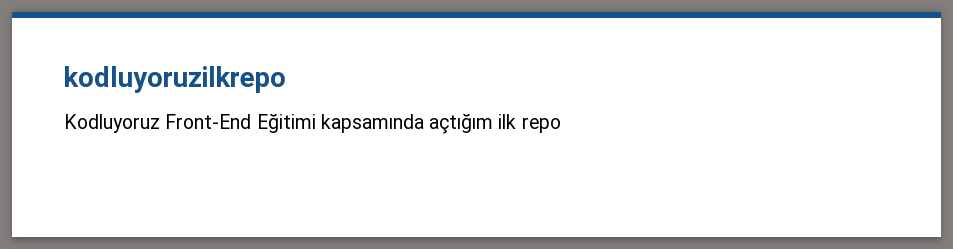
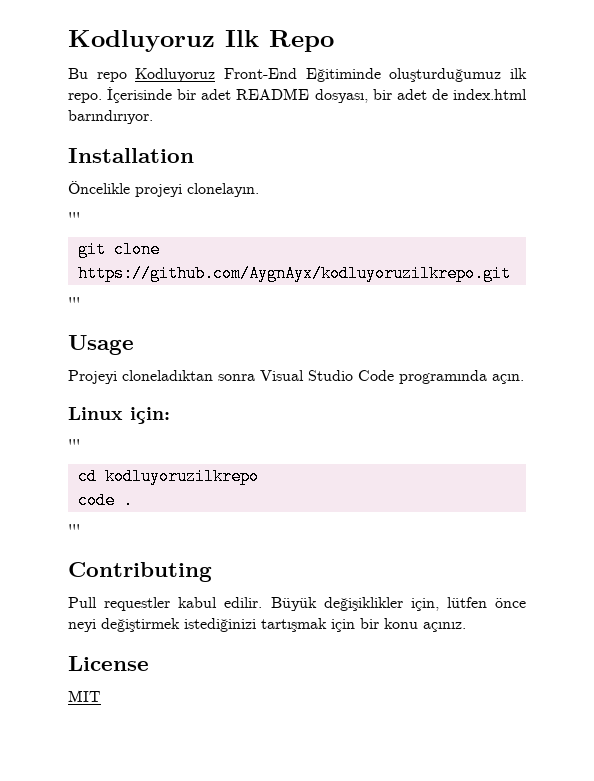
[64,66,286,93] [64,114,561,134] kodluyoruzilkrepo // Kodluyoruz Front-End Eğitimi kapsamında açtığım ilk repo -> [68,30,334,52] [68,68,527,82] [68,87,527,103] [68,110,153,124] [68,148,194,163] [68,181,259,197] [68,212,80,223] [77,241,160,258] [77,265,511,282] [68,297,80,308] [68,335,134,355] [68,370,524,384] [68,407,170,424] [68,439,80,450] [77,468,259,485] [77,492,133,509] [68,524,80,535] [68,562,212,582] [68,597,526,611] [68,618,466,632] [68,656,149,671] [68,690,101,702] Kodluyoruz Ilk Repo // Bu repo Kodluyoruz Front-End Eğitiminde oluşturduğumuz ilk repo. İçerisinde bir adet README dosyası, bir adet de index.html barındırıyor. // Installation // Öncelikle projeyi clonelayın. // ''' // git clone https://github.com/AygnAyx/kodluyoruzilkrepo.git // ''' // Usage // Projeyi cloneladıktan sonra Visual Studio Code programında açın. // Linux için: // ''' // cd kodluyoruzilkrepo // code . // ''' // Contributing // Pull requestler kabul edilir. Büyük değişiklikler için, lütfen önce neyi değiştirmek istediğinizi tartışmak için bir konu açınız. // License // MIT

